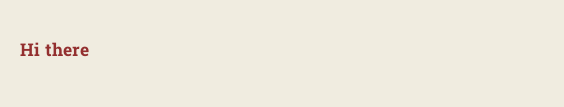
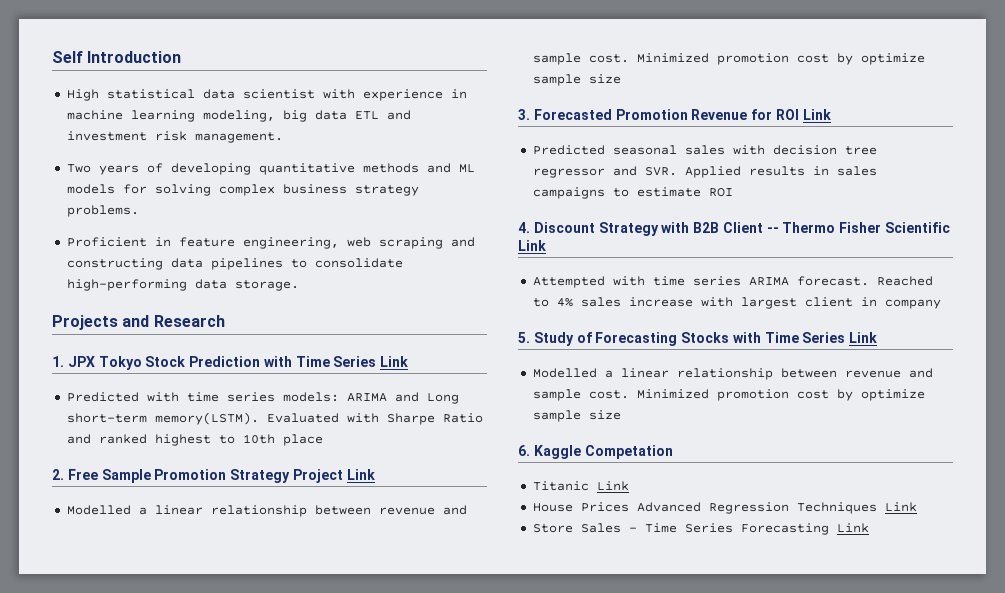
[20,42,89,57] Hi there -> [52,51,182,63] [66,89,467,101] [66,110,411,122] [66,131,283,143] [66,163,475,175] [66,184,419,196] [66,205,139,217] [66,237,475,249] [66,258,403,270] [66,279,299,291] [52,315,225,330] [52,356,409,370] [66,392,459,404] [66,412,483,425] [66,434,323,446] [52,469,375,483] [66,505,467,517] [532,53,925,65] [532,74,621,86] [518,109,831,120] [532,145,877,155] [532,166,877,178] [532,187,733,199] [518,222,951,236] [518,240,546,251] [532,276,933,288] [532,297,941,309] [518,332,878,346] [532,368,933,380] [532,389,925,401] [532,410,621,422] [518,445,673,459] [532,481,629,491] [532,502,917,514] [532,523,869,535] Self Introduction // High statistical data scientist with experience in machine learning modeling, big data ETL and investment risk management. // Two years of developing quantitative methods and ML models for solving complex business strategy problems. // Proficient in feature engineering, web scraping and constructing data pipelines to consolidate high-performing data storage. // Projects and Research // 1. JPX Tokyo Stock Prediction with Time Series Link // Predicted with time series models: ARIMA and Long short-term memory(LSTM). Evaluated with Sharpe Ratio and ranked highest to 10th place // 2. Free Sample Promotion Strategy Project Link // Modelled a linear relationship between revenue and sample cost. Minimized promotion cost by optimize sample size // 3. Forecasted Promotion Revenue for ROI Link // Predicted seasonal sales with decision tree regressor and SVR. Applied results in sales campaigns to estimate ROI // 4. Discount Strategy with B2B Client -- Thermo Fisher Scientific Link // Attempted with time series ARIMA forecast. Reached to 4% sales increase with largest client in company // 5. Study of Forecasting Stocks with Time Series Link // Modelled a linear relationship between revenue and sample cost. Minimized promotion cost by optimize sample size // 6. Kaggle Competation // Titanic Link // House Prices Advanced Regression Techniques Link // Store Sales - Time Series Forecasting Link

